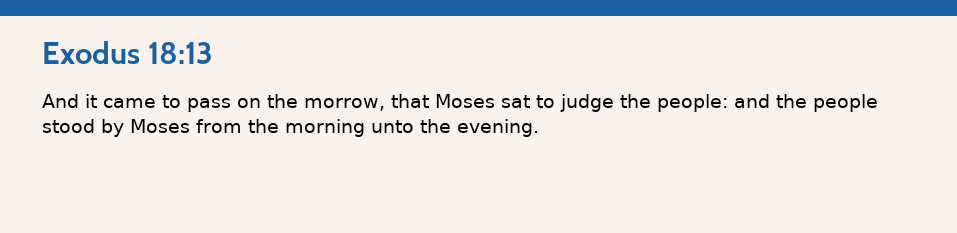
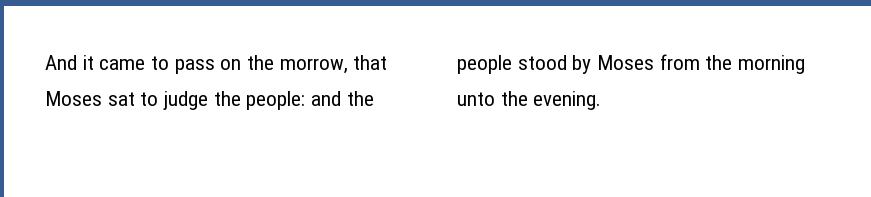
[42,41,214,64] Exodus 18:13 // -> (45, 62) none

